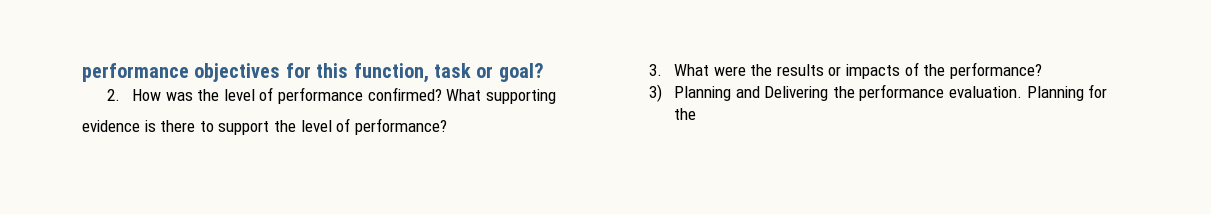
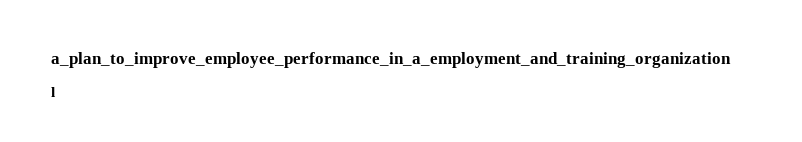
[82,63,544,83] [107,87,556,104] [82,118,447,135] [649,62,1042,79] [649,84,1108,102] [674,108,697,120] performance objectives for this function, task or goal? // 2. How was the level of performance confirmed? What supporting // evidence is there to support the level of performance? // 3. What were the results or impacts of the performance? // 3) Planning and Delivering the performance evaluation. Planning for the -> [51,52,731,68] [51,87,56,97] a_plan_to_improve_employee_performance_in_a_employment_and_training_organization // l

